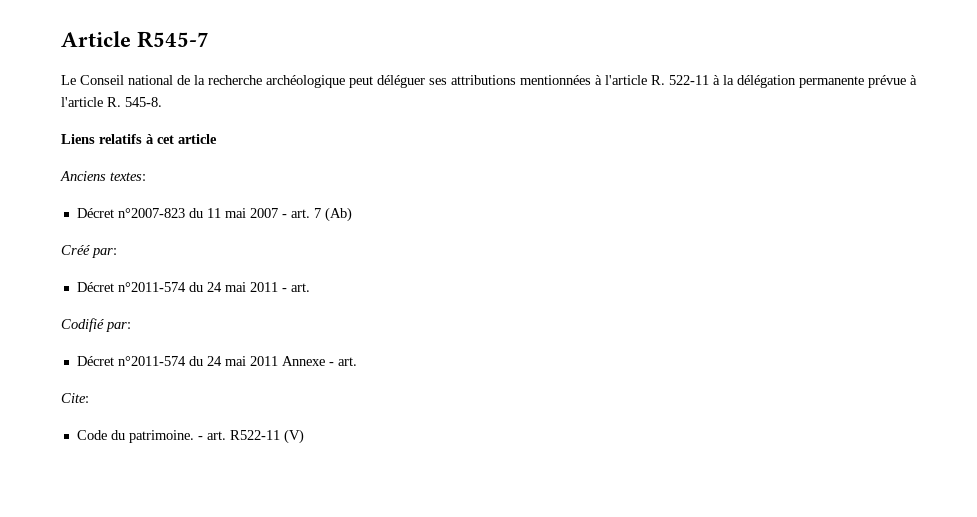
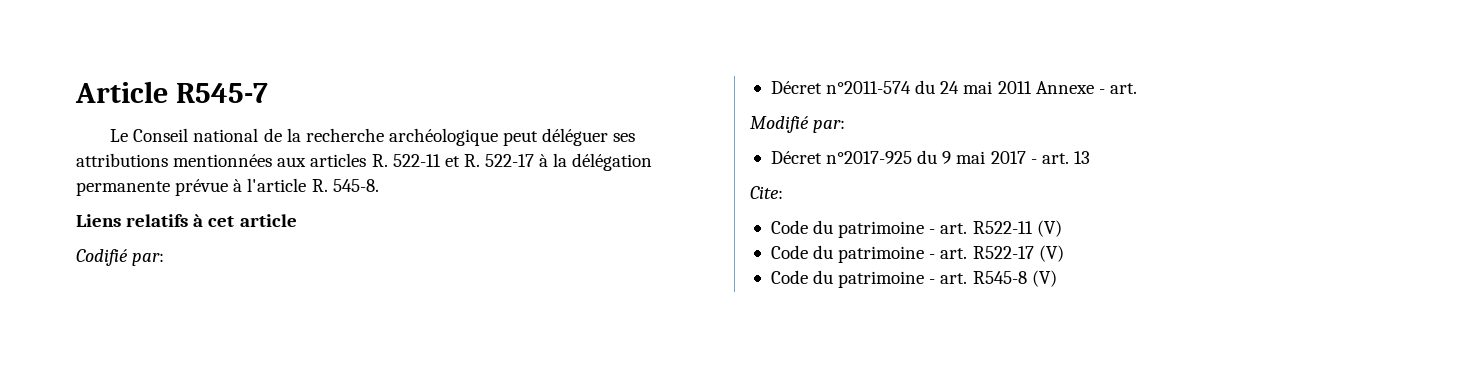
[595,75,709,85] à l'article R. 522-11 -> [277,153,535,167] aux articles R. 522-11 et R. 522-17
[60,171,146,181] [76,207,352,222] [61,245,117,258] [76,282,310,292] // Anciens textes: // Décret n°2007-823 du 11 mai 2007 - art. 7 (Ab) // Créé par: // Décret n°2011-574 du 24 mai 2011 - art. -> (297, 220) none
(357, 361) none -> [750,116,846,133] [770,150,1090,164] // Modifié par: // Décret n°2017-925 du 9 mai 2017 - art. 13
[128,430,194,443] patrimoine. -> [838,221,925,238] patrimoine
(304, 436) none -> [770,245,1064,263] [770,270,1057,288] // Code du patrimoine - art. R522-17 (V) // Code du patrimoine - art. R545-8 (V)

